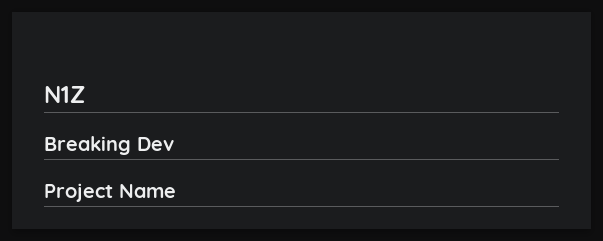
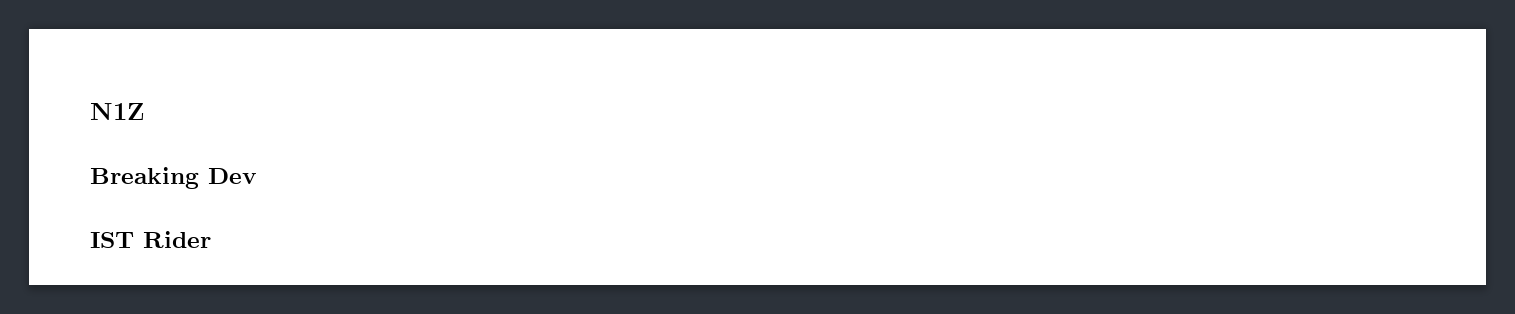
[44,183,176,202] Project Name -> [90,231,211,248] IST Rider

